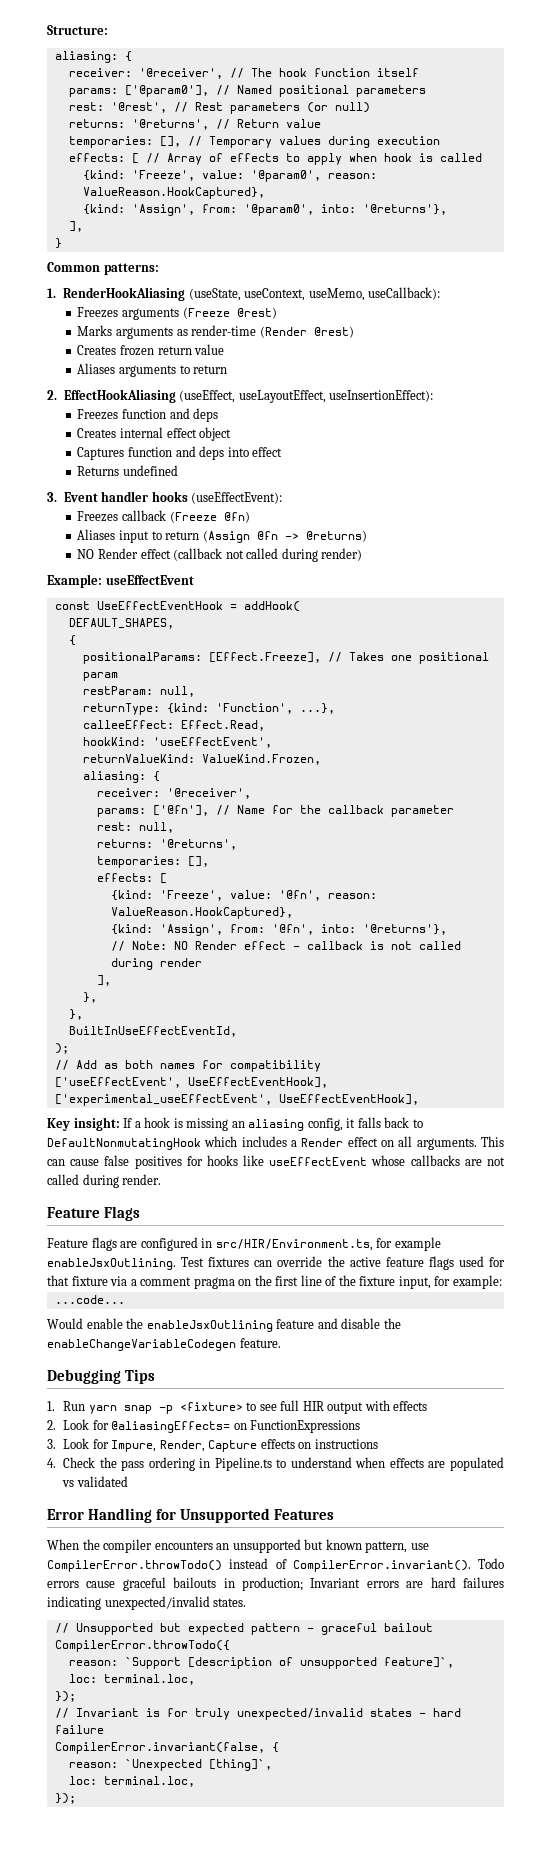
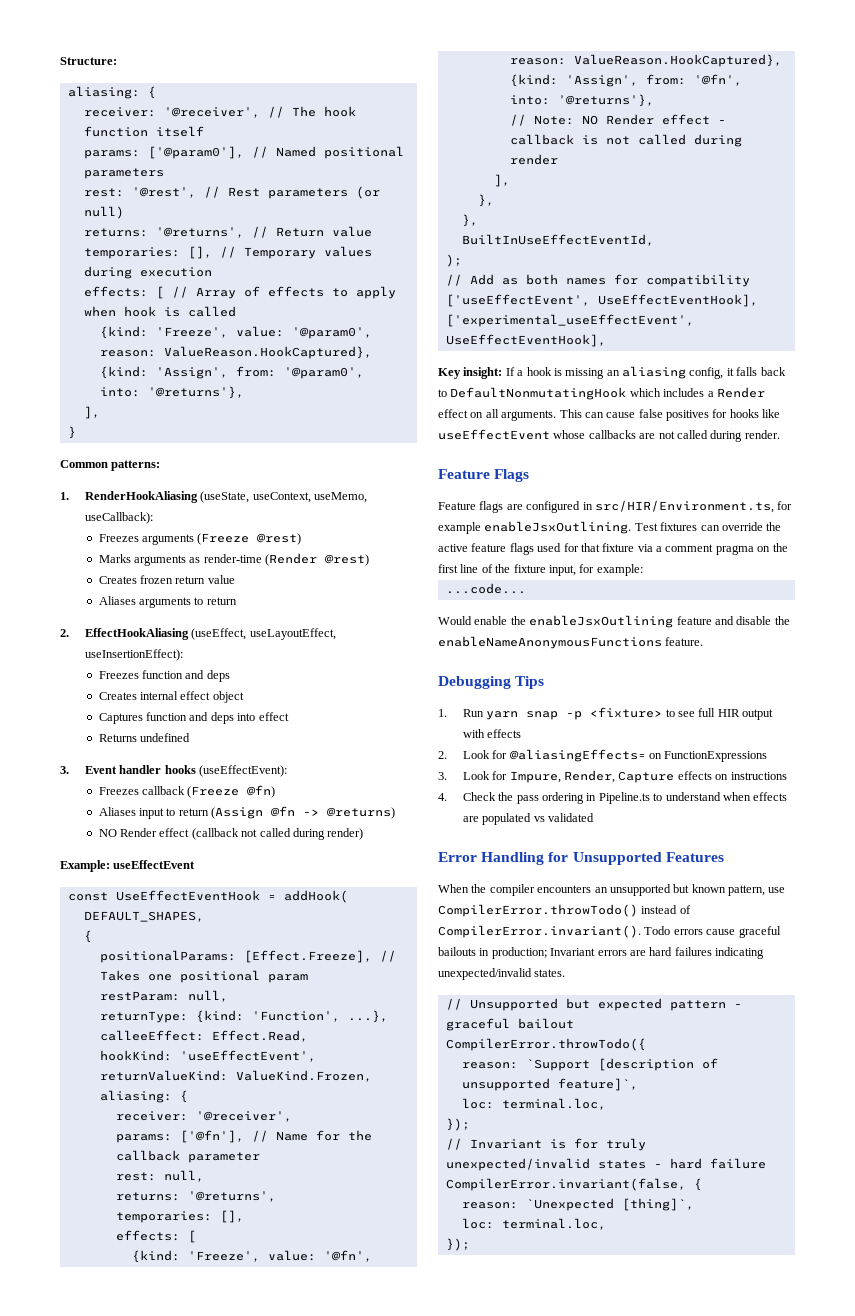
[47,1339,236,1351] enableChangeVariableCodegen -> [438,636,662,649] enableNameAnonymousFunctions

